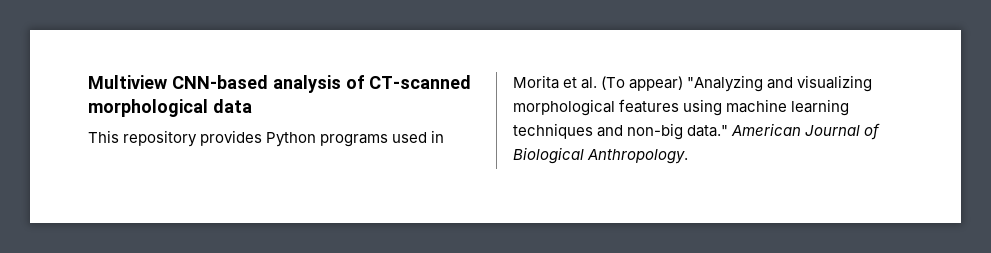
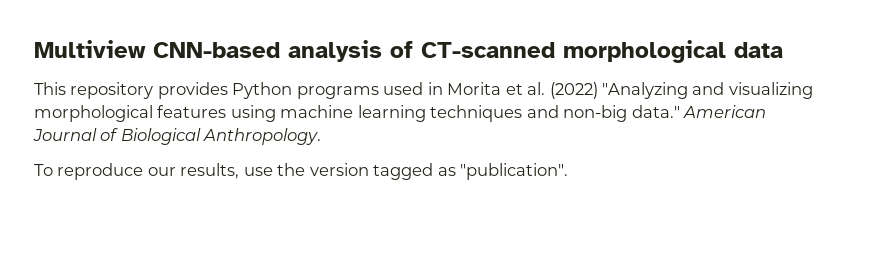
[601,76,684,91] (To appear) -> [549,82,598,99] (2022)
(689, 156) none -> [34,163,569,180] // To reproduce our results, use the version tagged as "publication".

